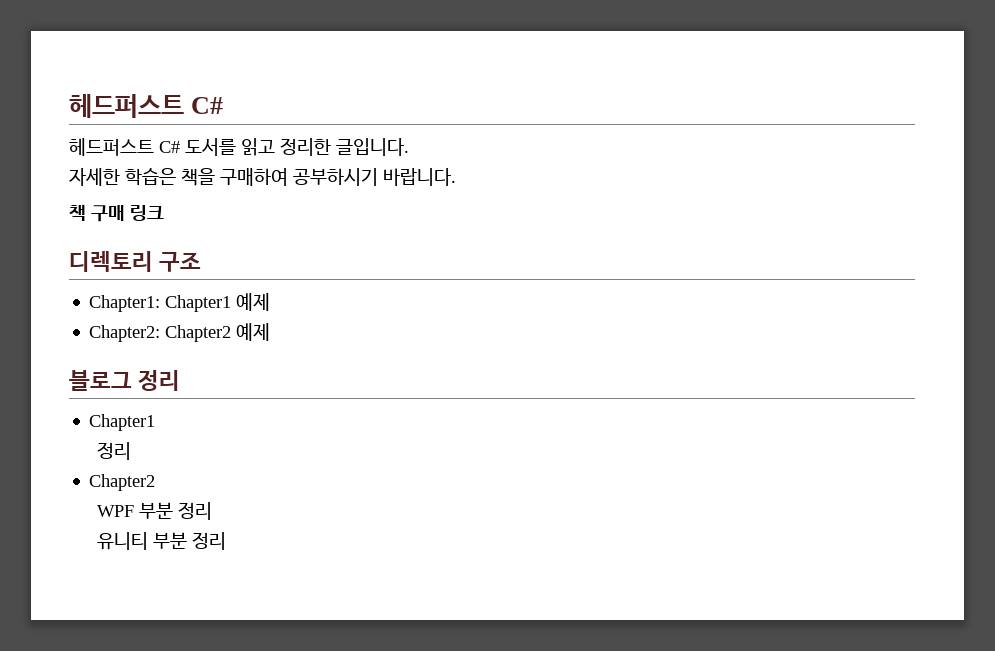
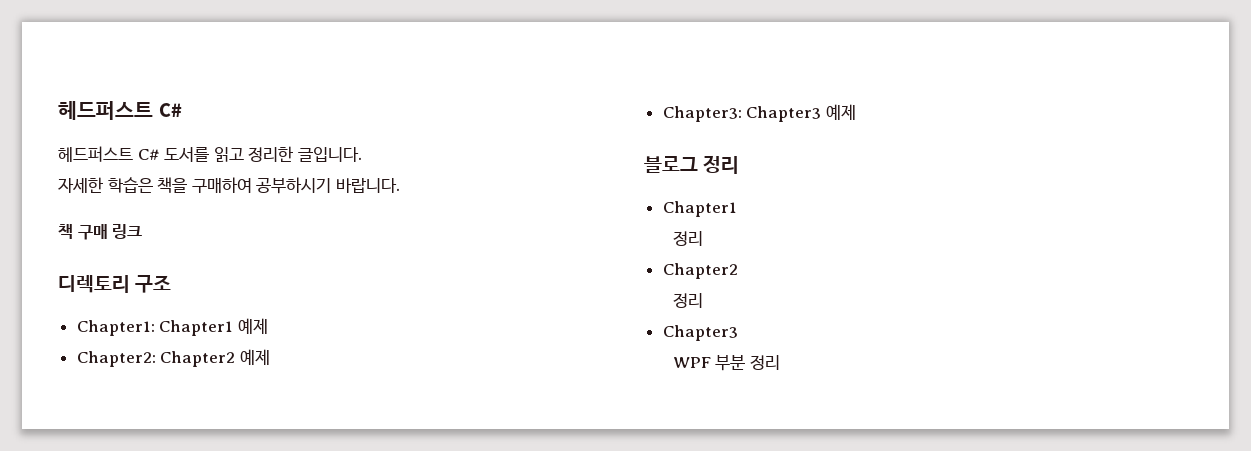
(271, 332) none -> [662,104,856,122] // Chapter3: Chapter3 예제
(156, 482) none -> [672,293,703,308] [662,325,738,341] // 정리 // Chapter3
[96,532,226,550] // 유니티 부분 정리 -> (780, 362) none

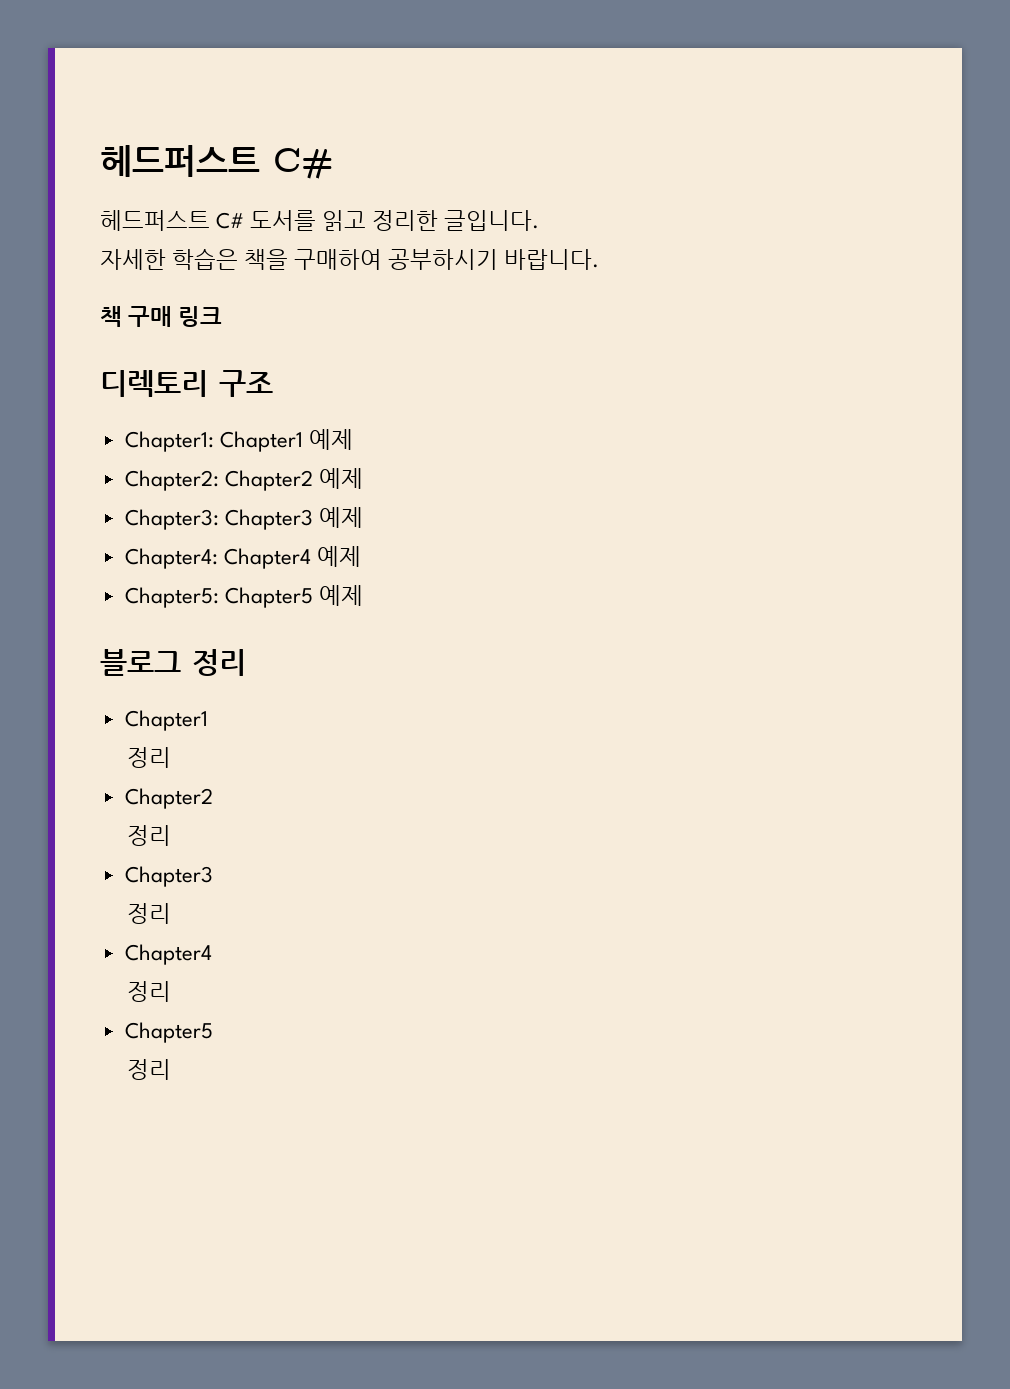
(856, 112) none -> [124,546,361,569] [124,585,363,608] // Chapter4: Chapter4 예제 // Chapter5: Chapter5 예제
[672,355,780,371] WPF 부분 정리 -> [126,903,171,924] [124,944,212,965] [126,981,171,1002] [124,1022,213,1043] [126,1059,171,1080] 정리 // Chapter4 // 정리 // Chapter5 // 정리

